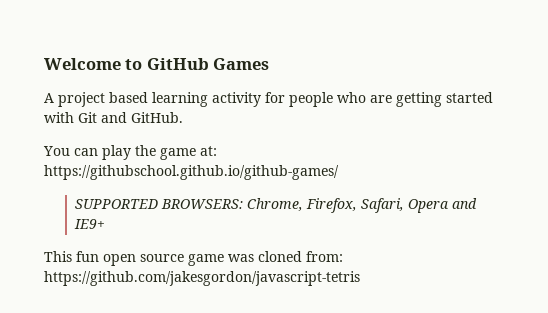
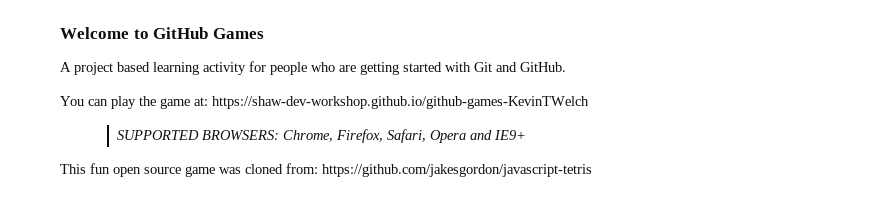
[44,165,339,180] https://githubschool.github.io/github-games/ -> [212,96,589,109] https://shaw-dev-workshop.github.io/github-games-KevinTWelch

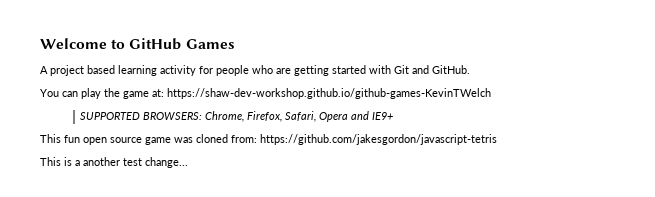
(592, 170) none -> [40,157,188,168] // This is a another test change...

